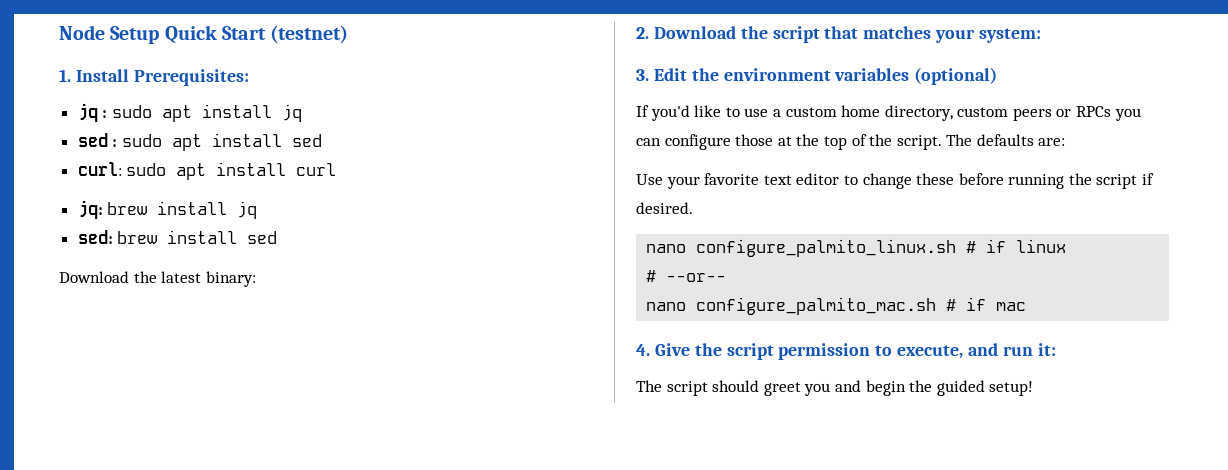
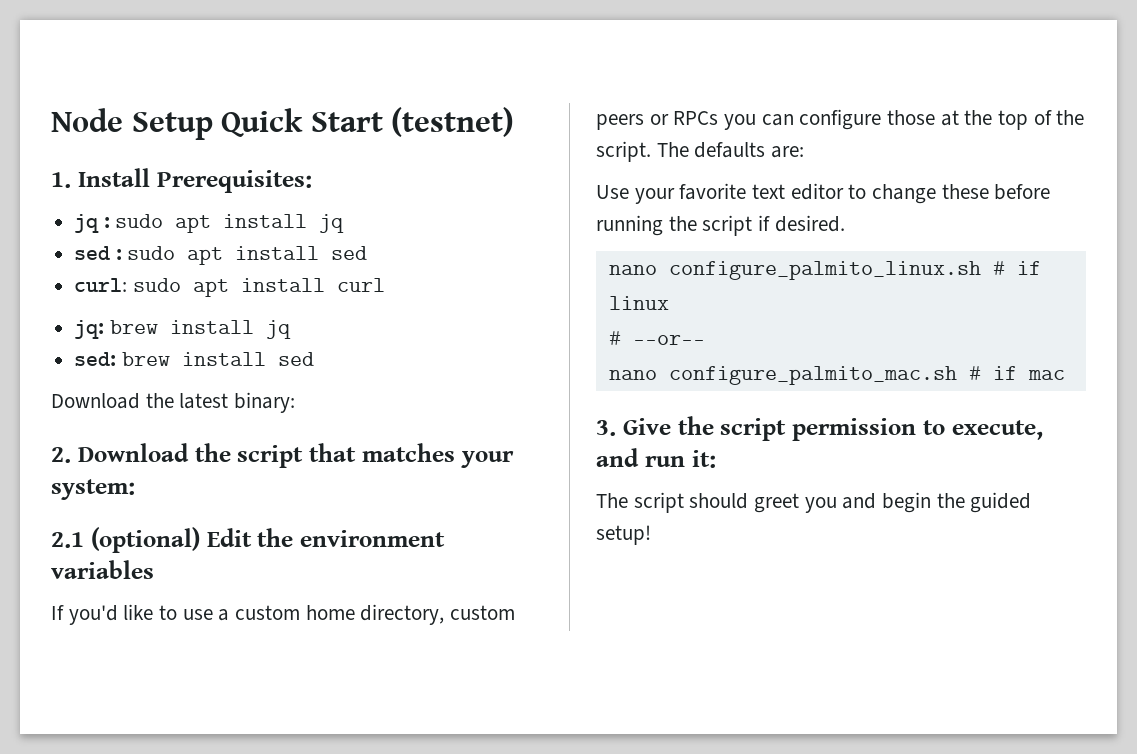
[636,69,649,81] 3. -> [51,527,200,553] 2.1 (optional)
[914,67,998,85] (optional) -> (154, 569) none
[636,344,650,356] 4. -> [596,420,616,436] 3.

